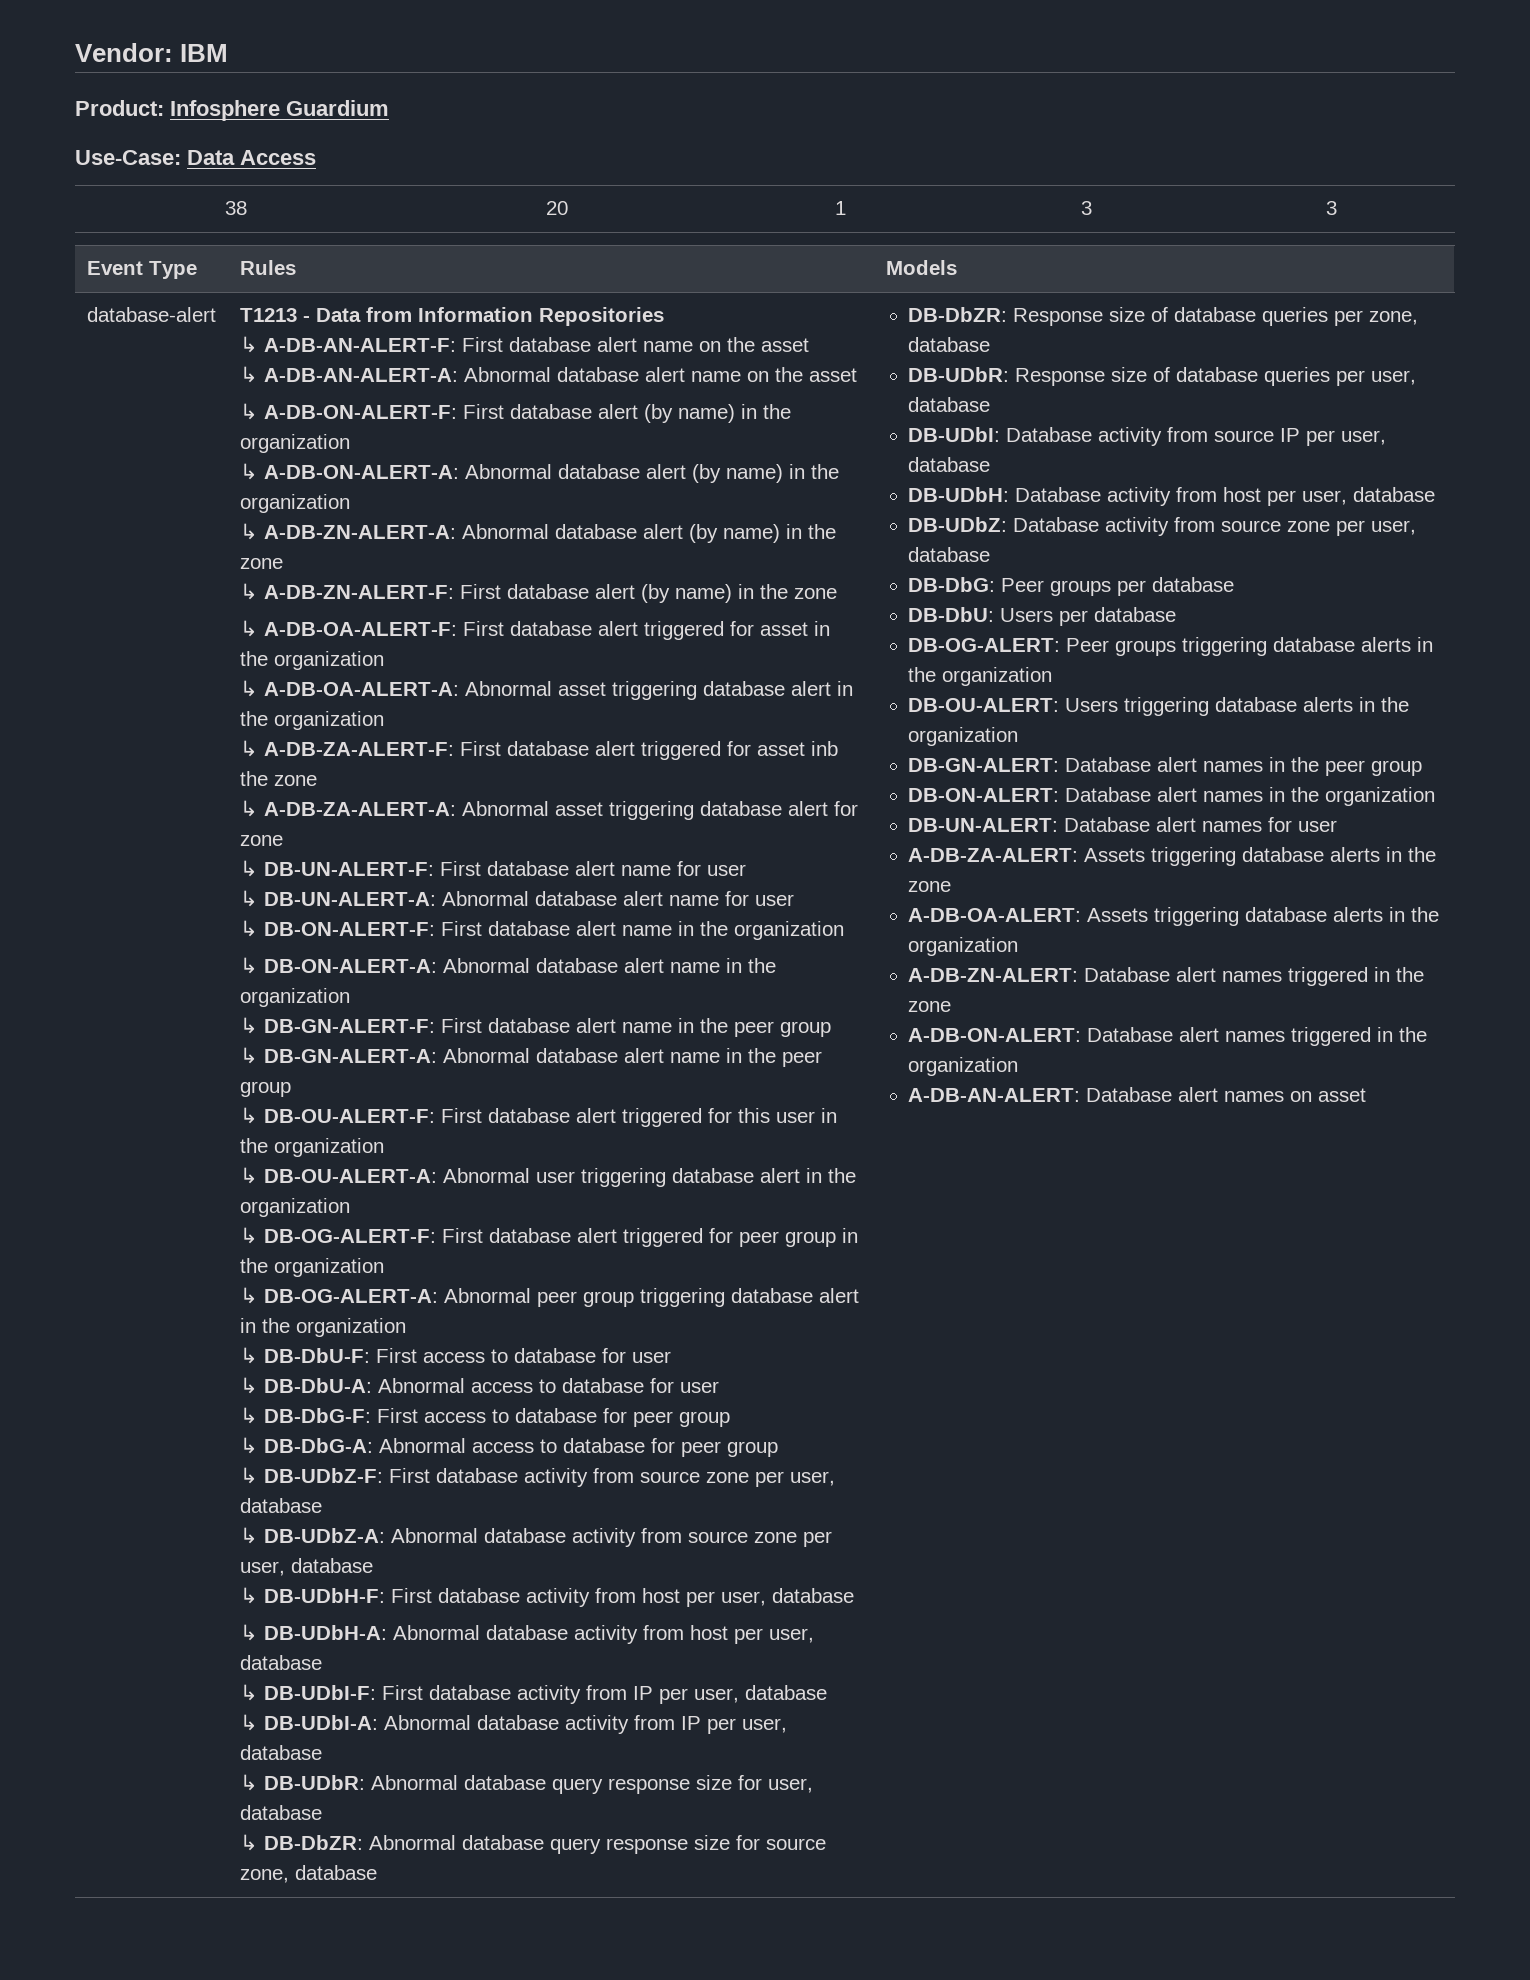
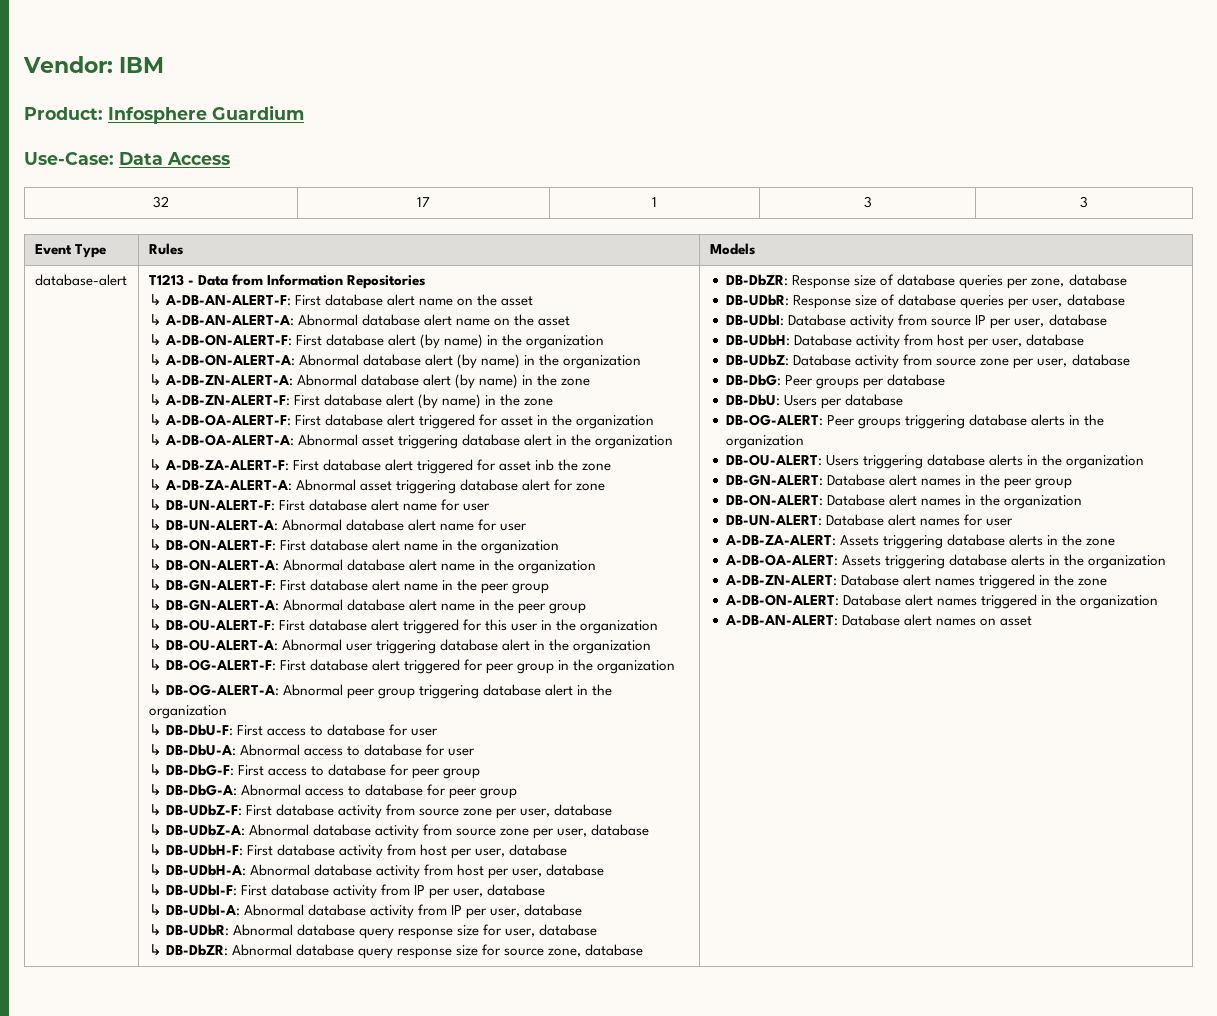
[225,201,247,215] [546,201,568,215] 38 | 20 -> [153,196,169,208] [417,197,430,207] 32 | 17

